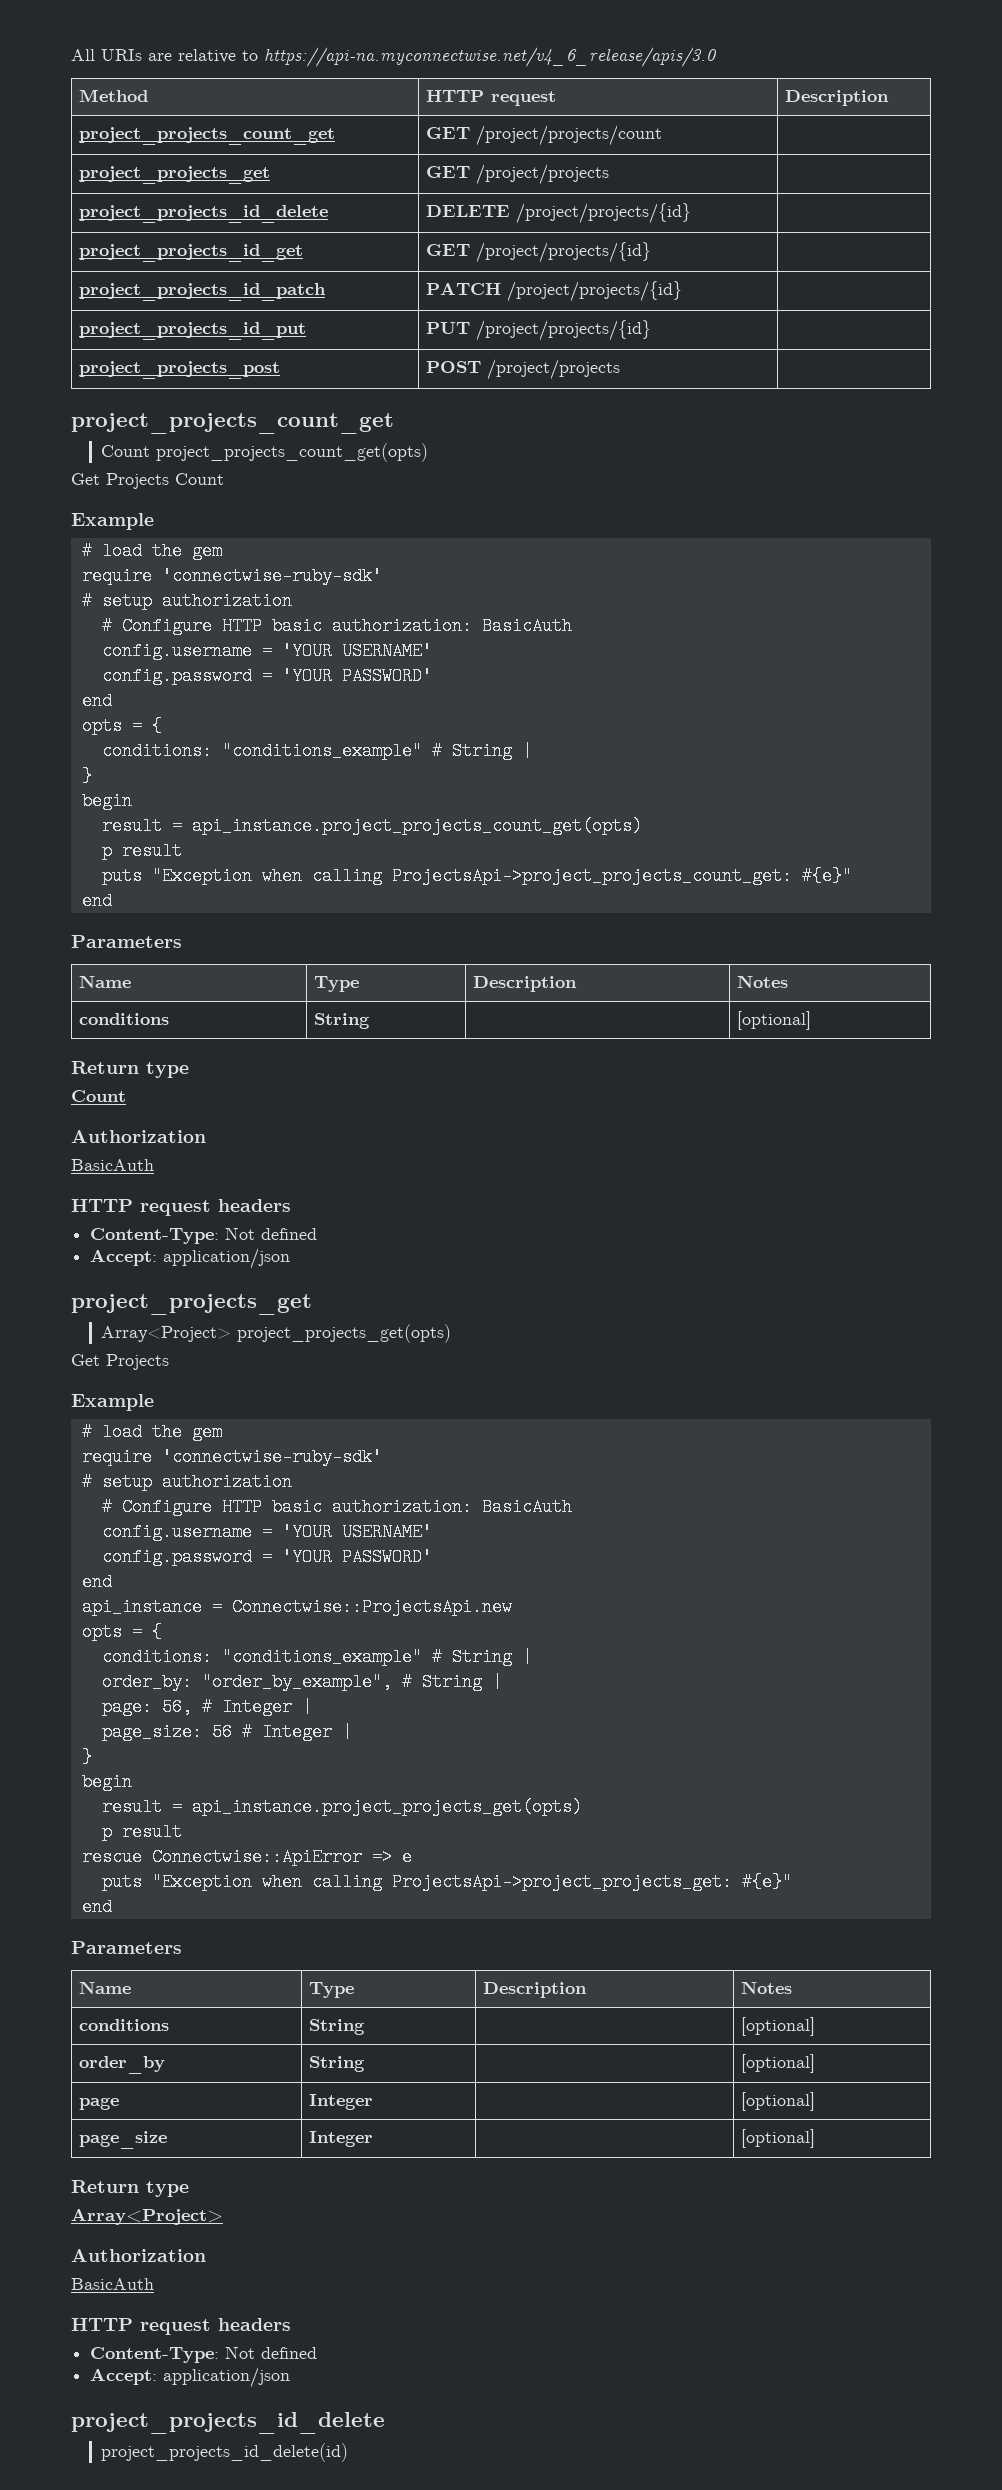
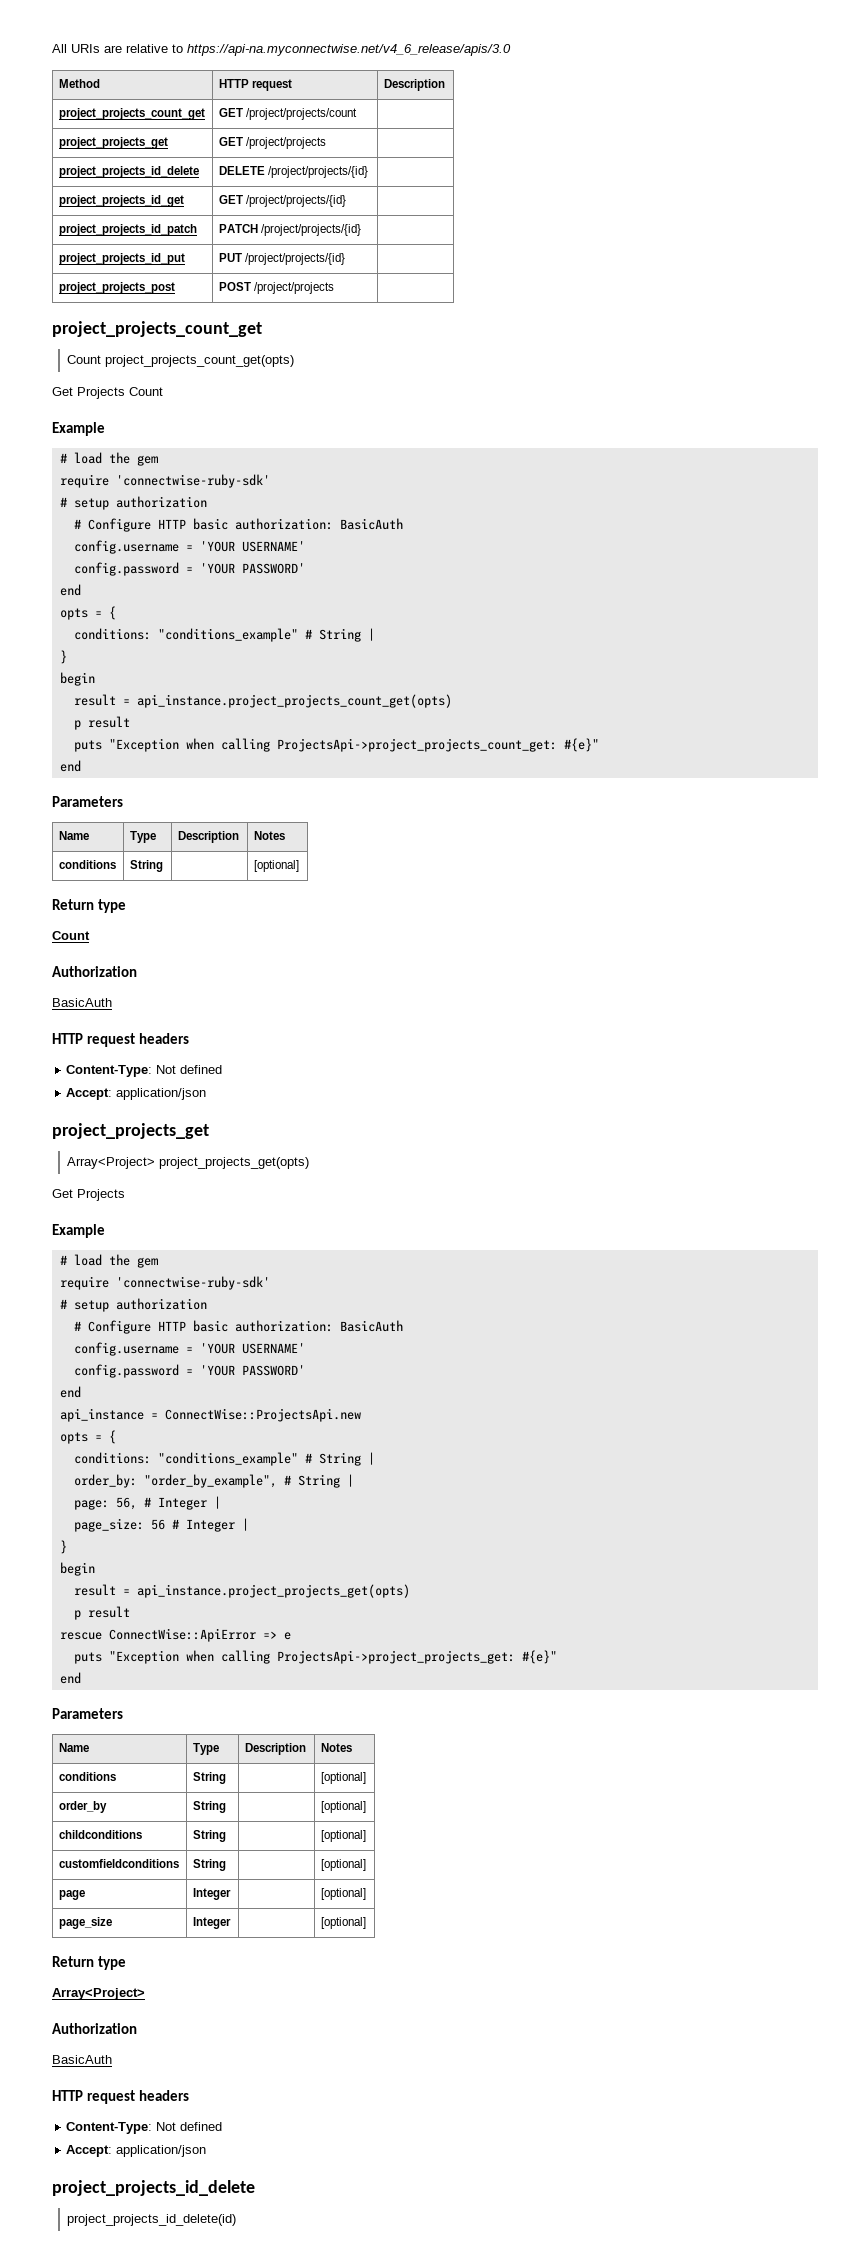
[231,1598,512,1616] Connectwise::ProjectsApi.new -> [164,1408,361,1422] ConnectWise::ProjectsApi.new
[151,1848,362,1866] Connectwise::ApiError -> [108,1628,256,1642] ConnectWise::ApiError
(816, 2063) none -> [58,1830,142,1839] [192,1830,226,1842] [320,1830,366,1842] [58,1859,179,1868] [192,1859,226,1871] [320,1859,366,1871] // childconditions | String | | [optional] // customfieldconditions | String | | [optional]

